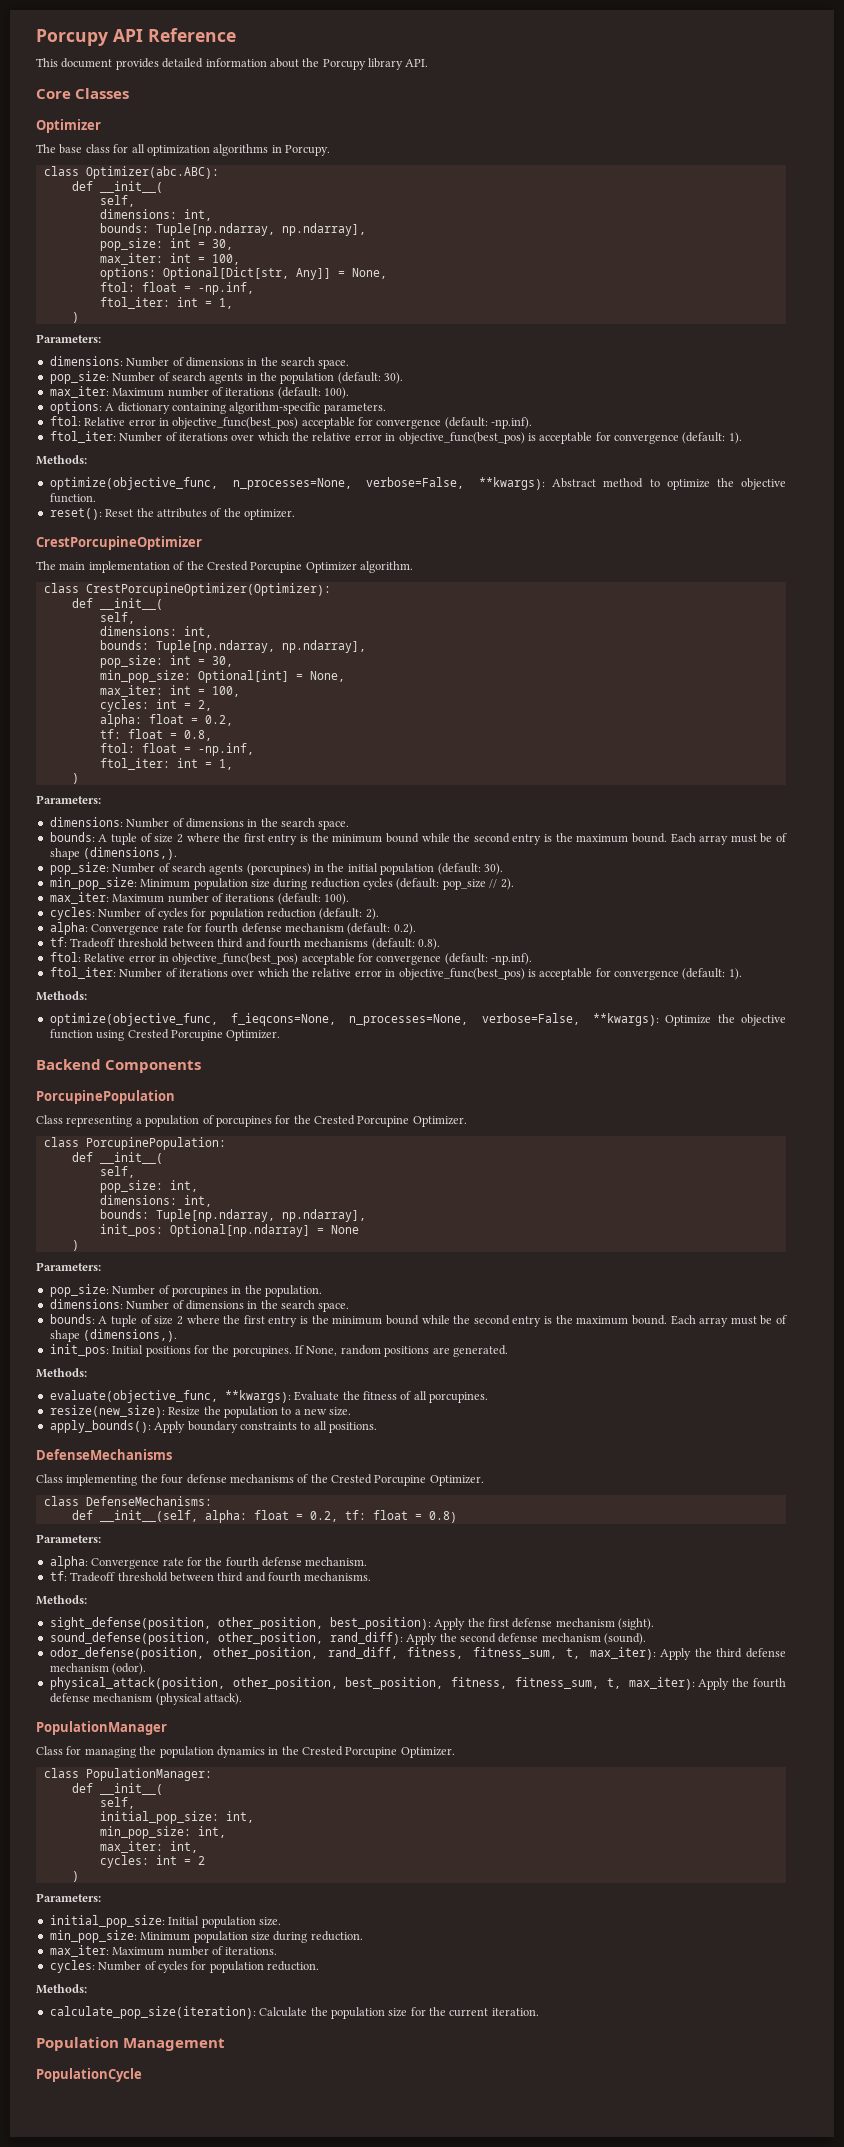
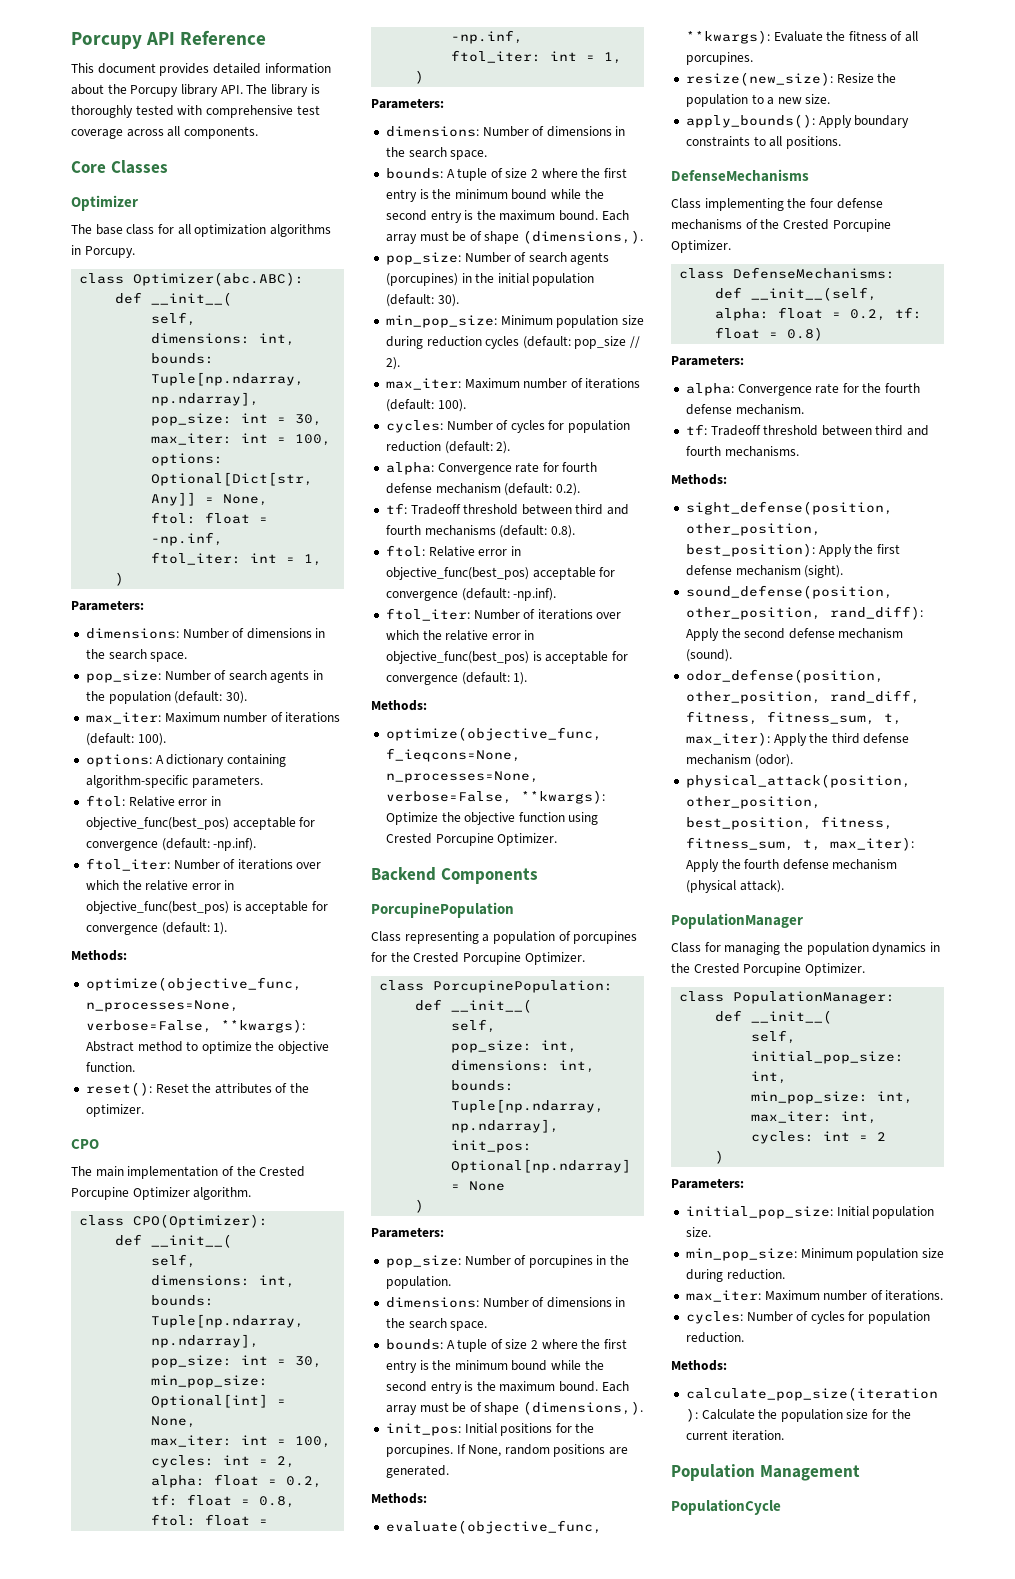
(429, 63) none -> [246,84,320,97] [71,105,320,118] [71,126,258,139] The library is thoroughly tested with comprehensive test coverage across all components.
[36,536,202,550] CrestPorcupineOptimizer -> [71,1139,99,1149] CPO
[85,583,331,596] CrestPorcupineOptimizer(Optimizer): -> [133,1214,269,1228] CPO(Optimizer):

